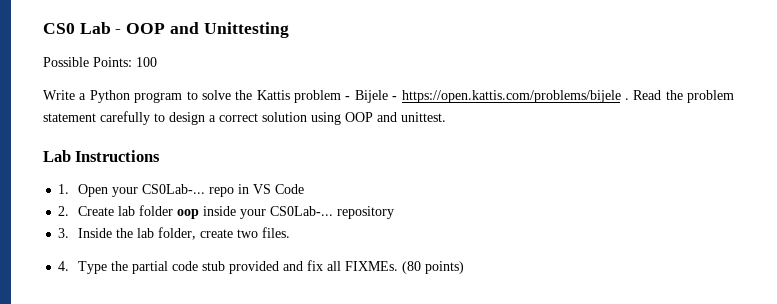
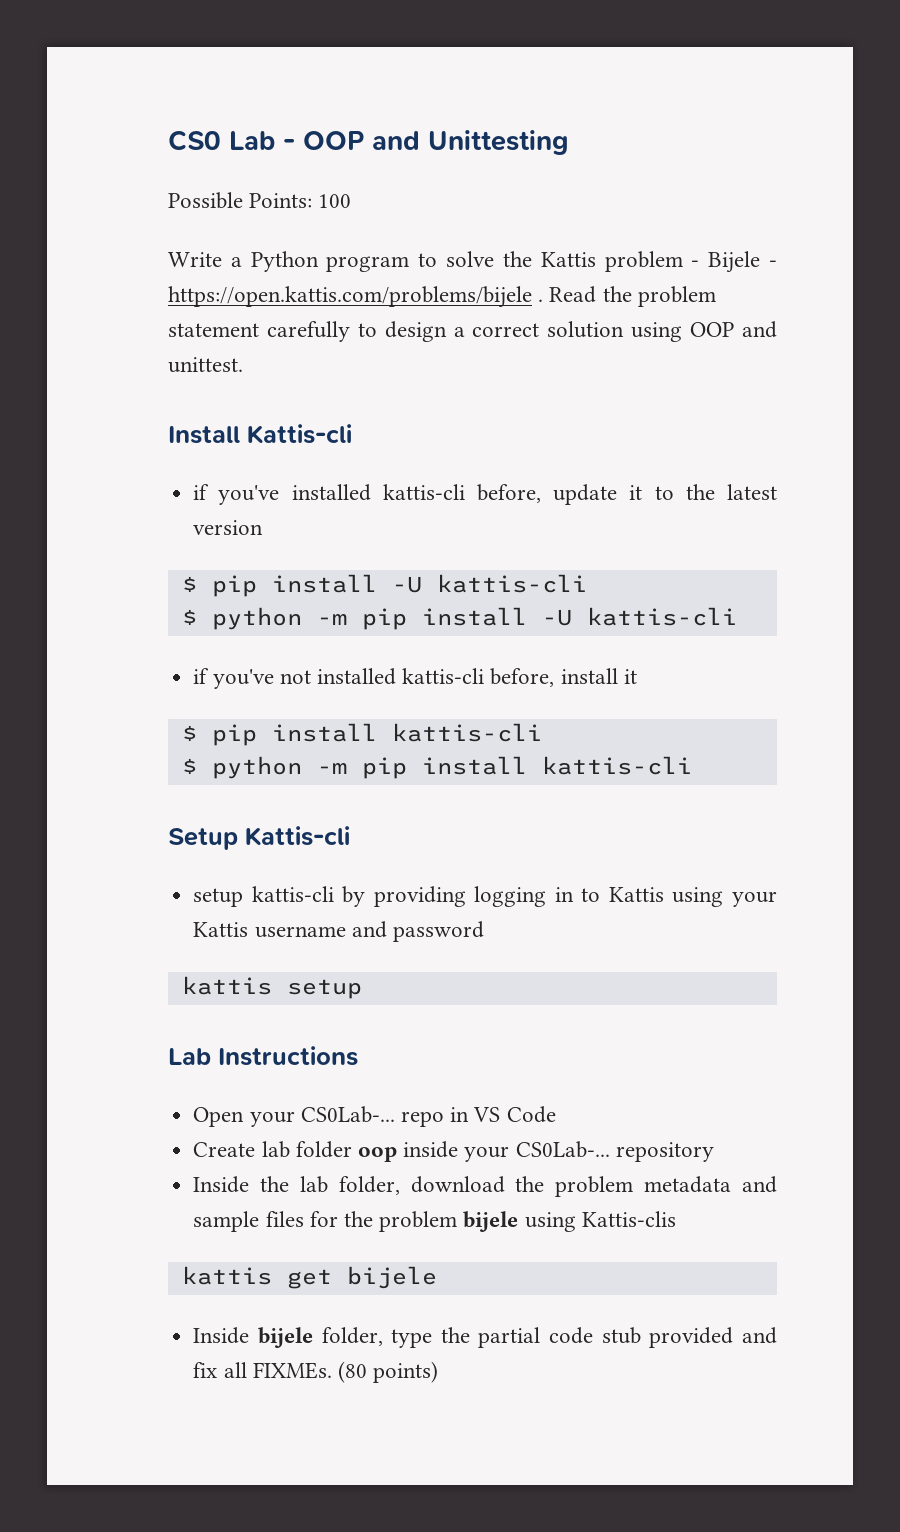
(446, 117) none -> [168,424,352,444] [193,484,777,505] [193,520,264,535] [181,574,587,597] [181,607,737,630] [193,668,637,689] [181,723,542,746] [181,756,692,779] [168,826,350,850] [193,886,778,907] [193,921,484,942] [181,976,362,999] // Install Kattis-cli // if you've installed kattis-cli before, update it to the latest version // $ pip install -U kattis-cli // $ python -m pip install -U kattis-cli // if you've not installed kattis-cli before, install it // $ pip install kattis-cli // $ python -m pip install kattis-cli // Setup Kattis-cli // setup kattis-cli by providing logging in to Kattis using your Kattis username and password // kattis setup
[58,184,70,194] 1. -> (358, 1056) none
[58,206,70,216] 2. -> (556, 1114) none
[58,228,70,238] 3. -> (714, 1152) none
[200,227,291,238] [58,261,108,274] create two files. // 4. Type -> [410,1176,777,1197] [193,1211,676,1232] [181,1266,437,1289] [193,1327,433,1348] download the problem metadata and sample files for the problem bijele using Kattis-clis // kattis get bijele // Inside bijele folder, type

